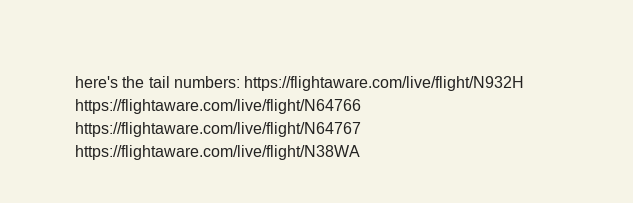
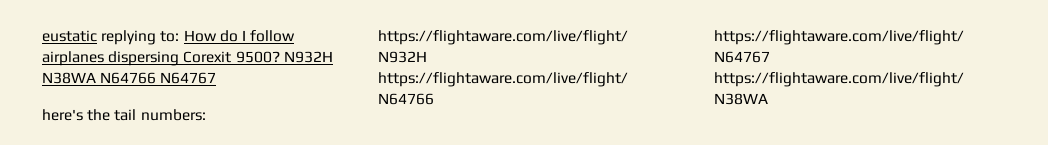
(75, 82) none -> [42,30,296,45] [42,51,333,66] [42,72,217,84] eustatic replying to: How do I follow airplanes dispersing Corexit 9500? N932H N38WA N64766 N64767 //

